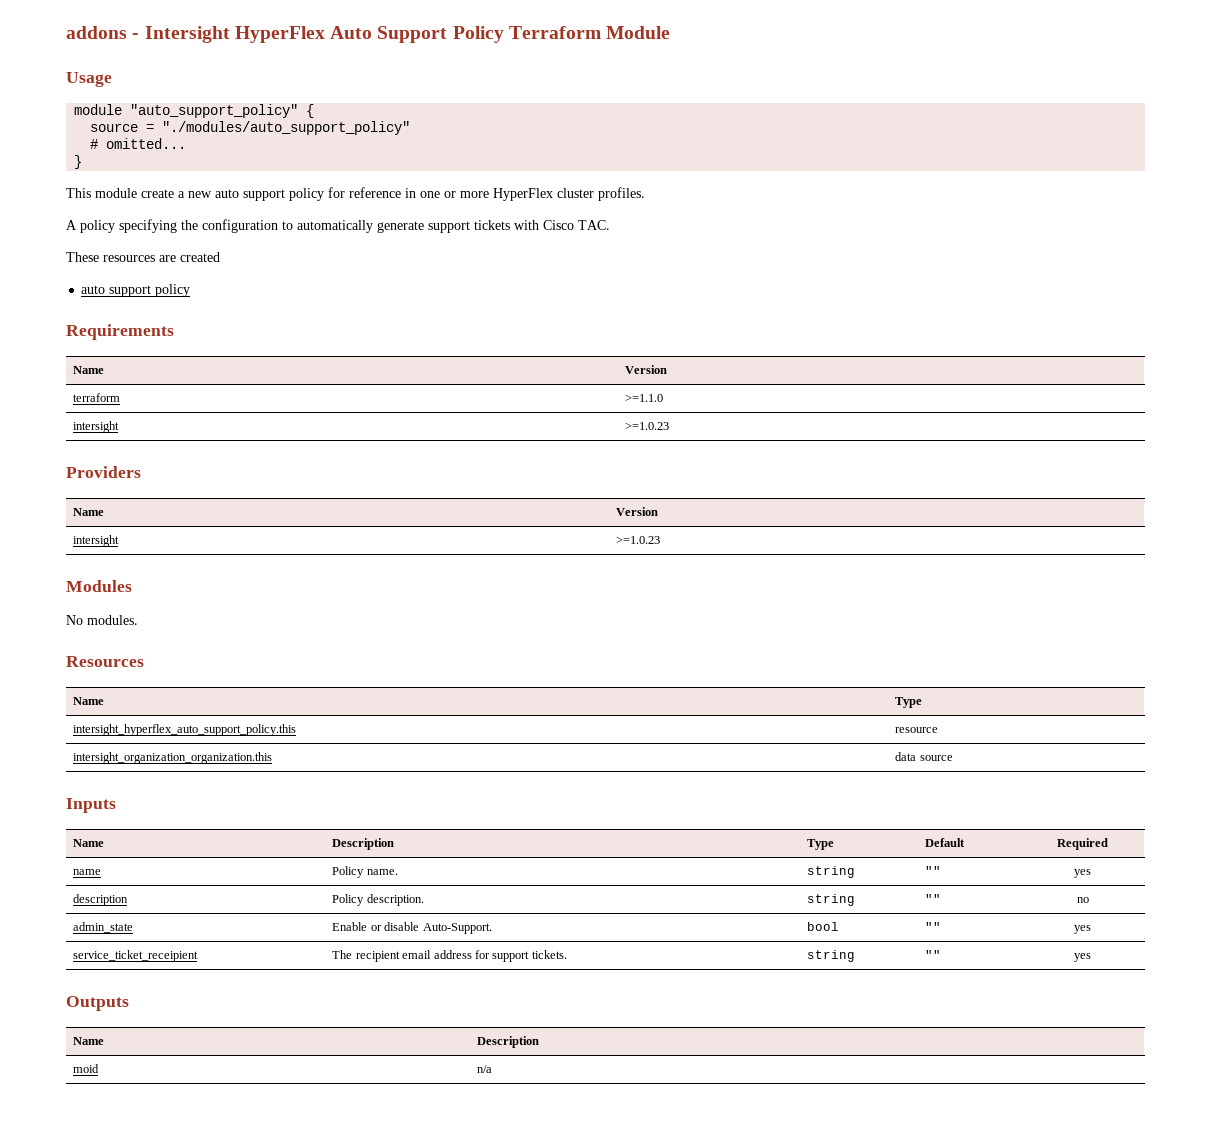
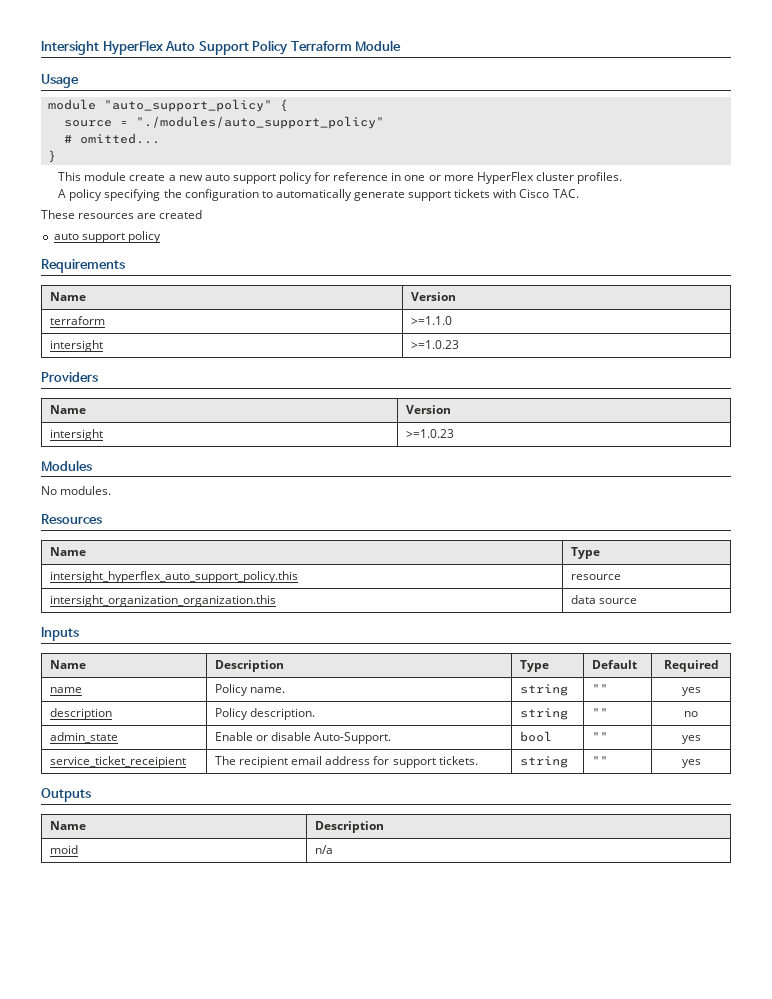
[66,26,140,39] addons - -> (41, 48) none

